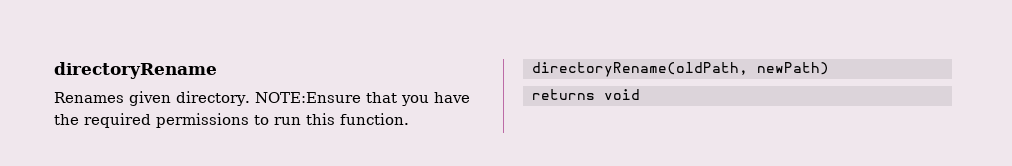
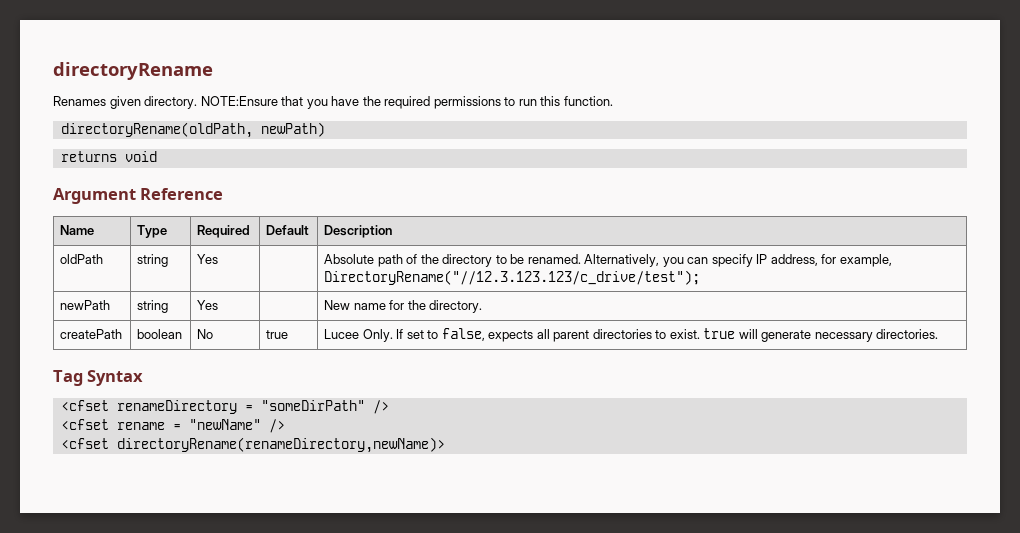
(640, 94) none -> [53,188,224,204] [60,225,95,235] [137,225,168,238] [197,225,251,238] [266,225,310,235] [324,225,393,238] [60,254,104,264] [137,254,169,267] [197,254,219,264] [324,254,892,267] [324,270,701,285] [60,300,111,310] [137,300,169,313] [197,300,219,310] [324,300,483,313] [60,329,123,339] [137,329,183,339] [197,329,214,339] [266,330,289,339] [324,328,939,342] [53,370,144,386] [60,400,389,414] [60,419,285,433] [60,437,445,453] // Argument Reference // Name | Type | Required | Default | Description // oldPath | string | Yes | | Absolute path of the directory to be renamed. Alternatively, you can specify IP address, for example, DirectoryRename("//12.3.123.123/c_drive/test"); // newPath | string | Yes | | New name for the directory. // createPath | boolean | No | true | Lucee Only. If set to false, expects all parent directories to exist. true will generate necessary directories. // Tag Syntax // <cfset renameDirectory = "someDirPath" /> // <cfset rename = "newName" /> // <cfset directoryRename(renameDirectory,newName)>

